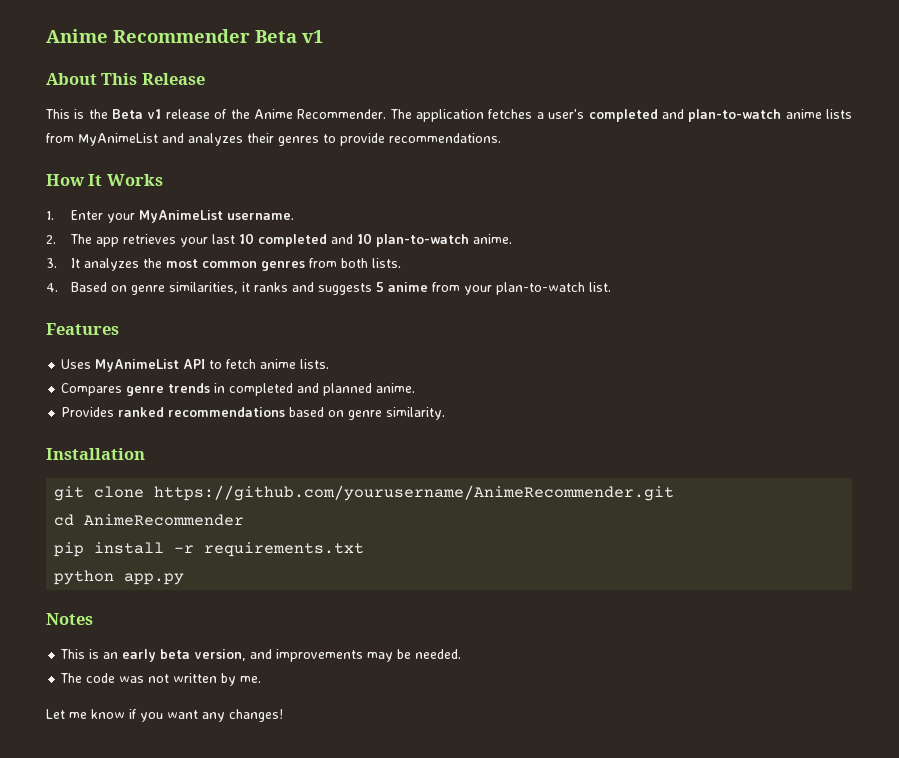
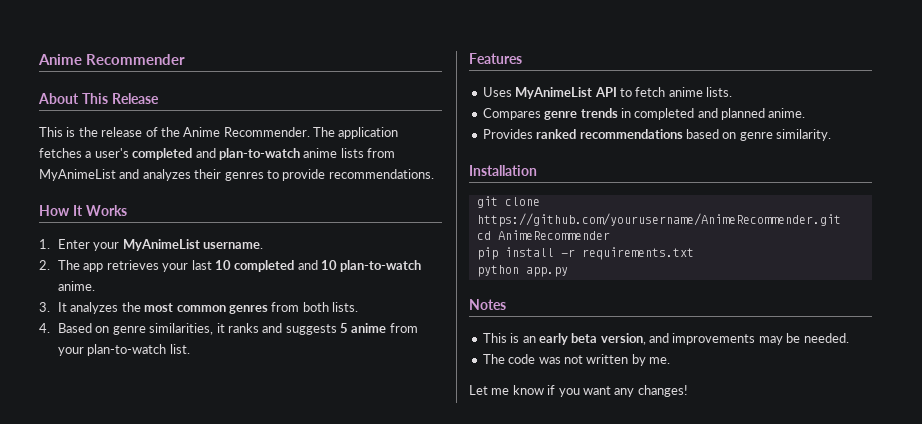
[255,30,323,43] Beta v1 -> (185, 59) none
[112,109,162,119] Beta v1 -> (98, 132) none

